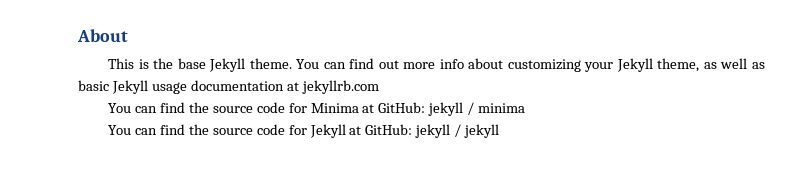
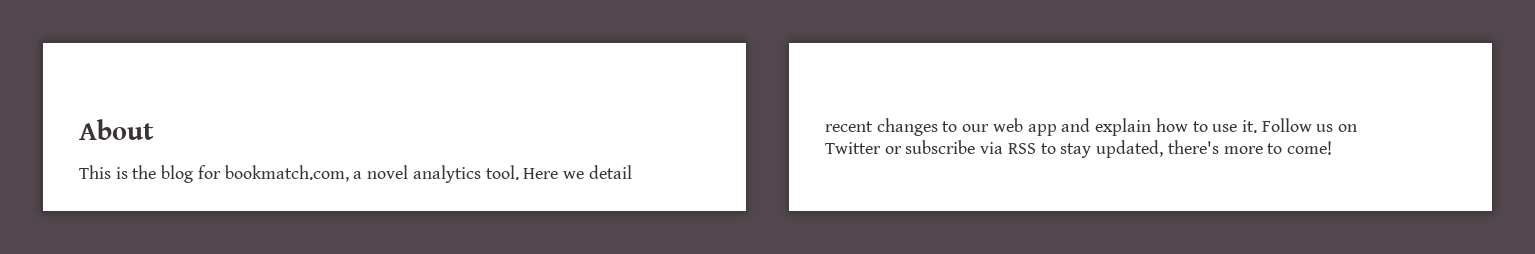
[177,58,765,72] [78,80,379,94] [108,102,526,116] [108,124,500,138] base Jekyll theme. You can find out more info about customizing your Jekyll theme, as well as basic Jekyll usage documentation at jekyllrb.com // You can find the source code for Minima at GitHub: jekyll / minima // You can find the source code for Jekyll at GitHub: jekyll / jekyll -> [161,165,632,183] [825,118,1358,136] [825,140,1332,158] blog for bookmatch.com, a novel analytics tool. Here we detail recent changes to our web app and explain how to use it. Follow us on Twitter or subscribe via RSS to stay updated, there's more to come!

